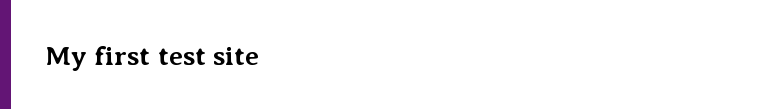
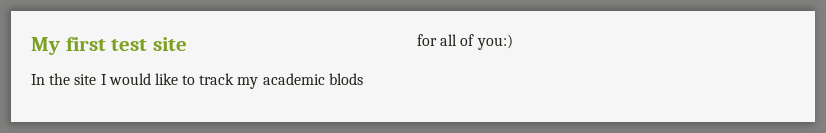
(260, 56) none -> [31,73,363,89] [417,34,513,50] // In the site I would like to track my academic blods for all of you:)

